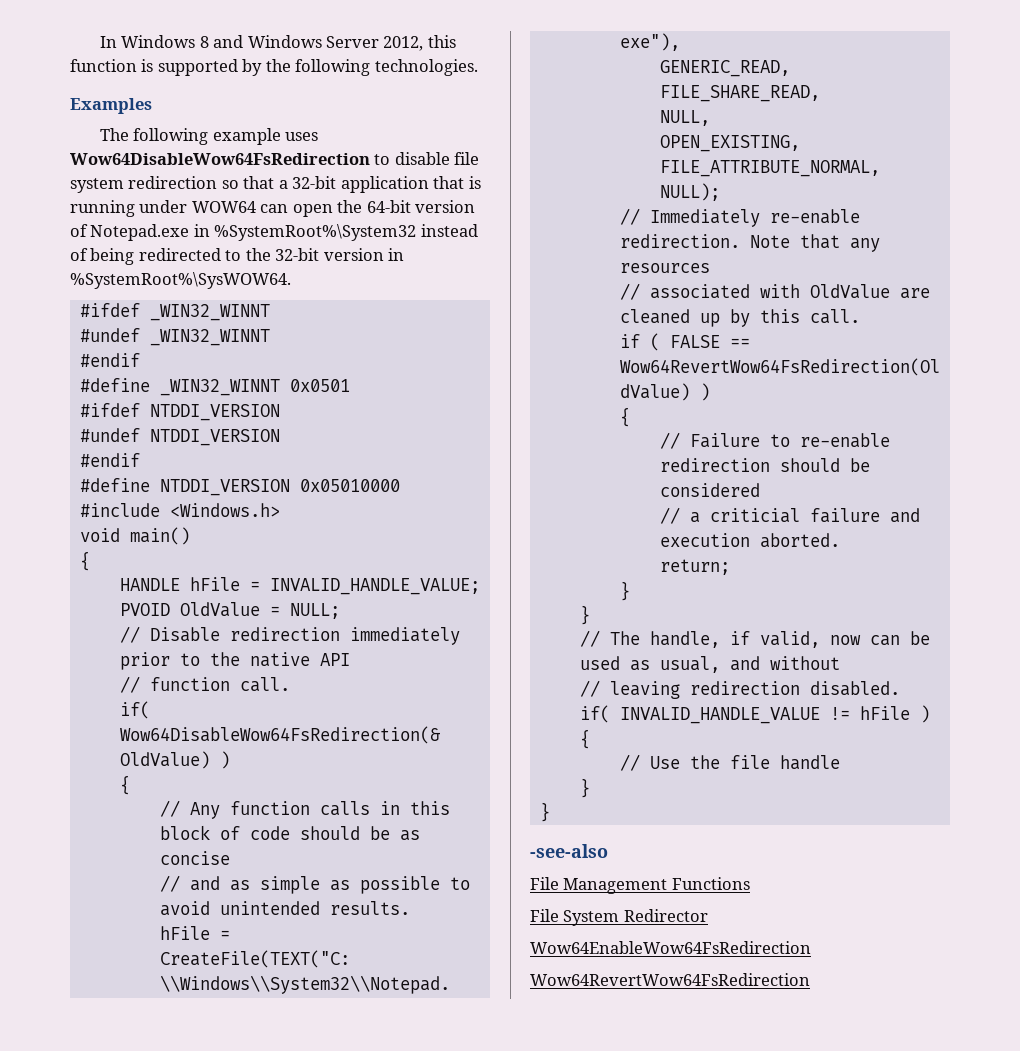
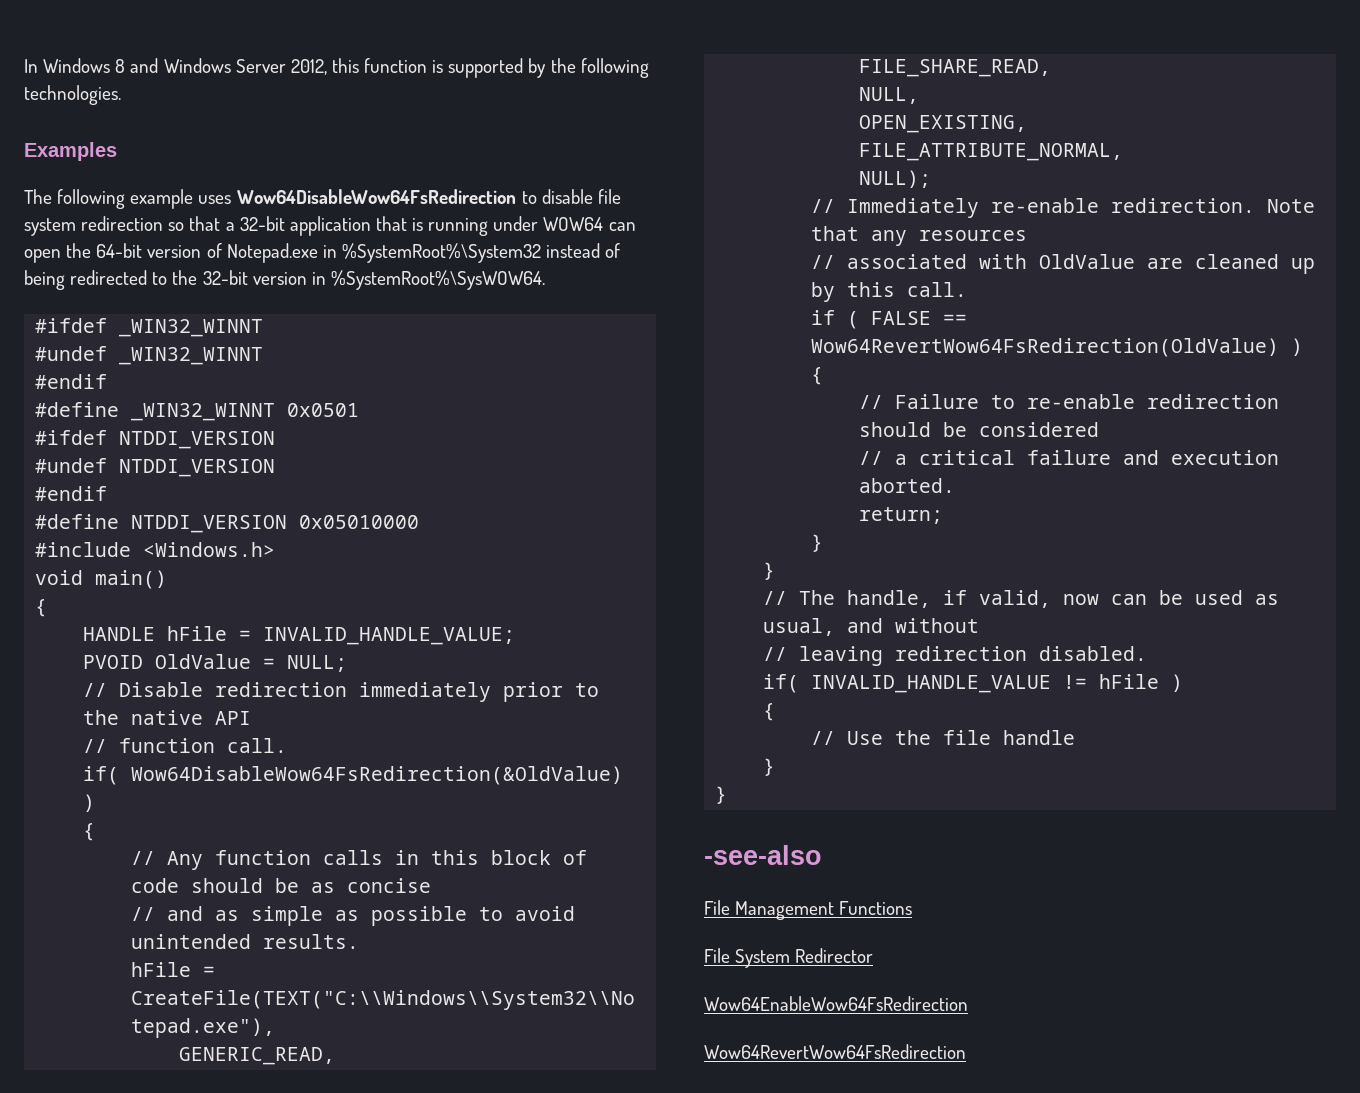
[709,508,800,523] criticial -> [919,450,1016,465] critical

